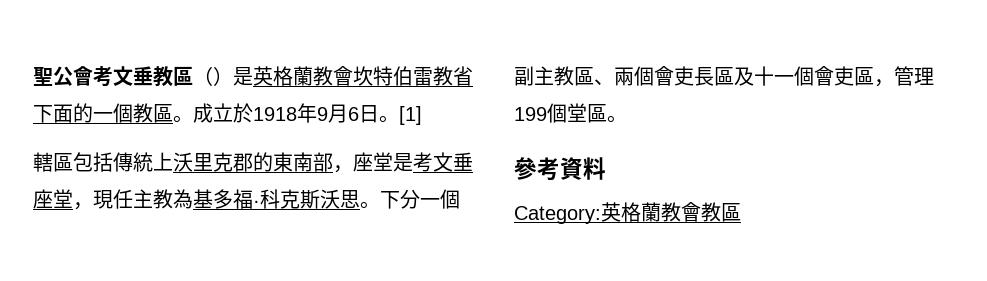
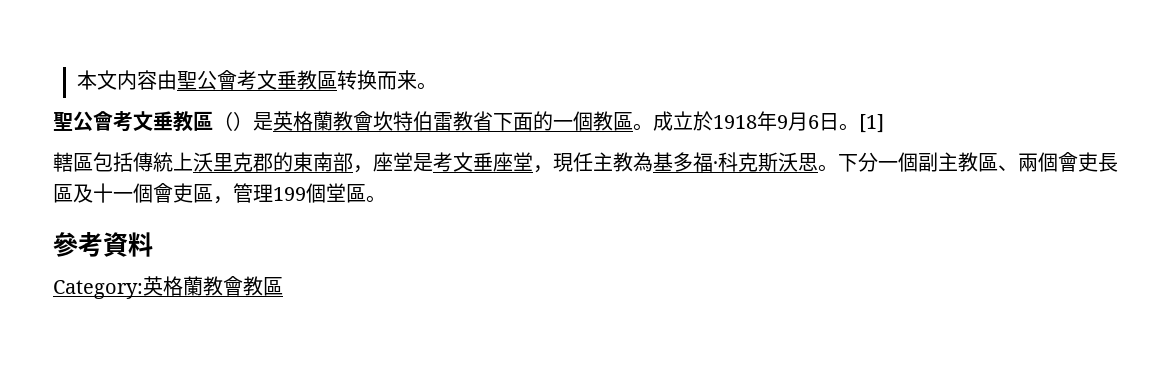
(33, 76) none -> [77,70,438,90] 本文内容由聖公會考文垂教區转换而来。 //

